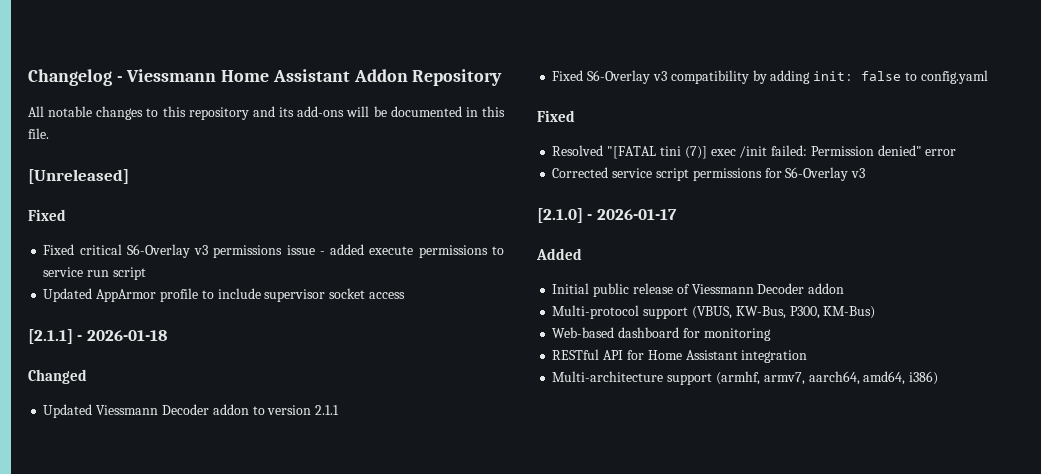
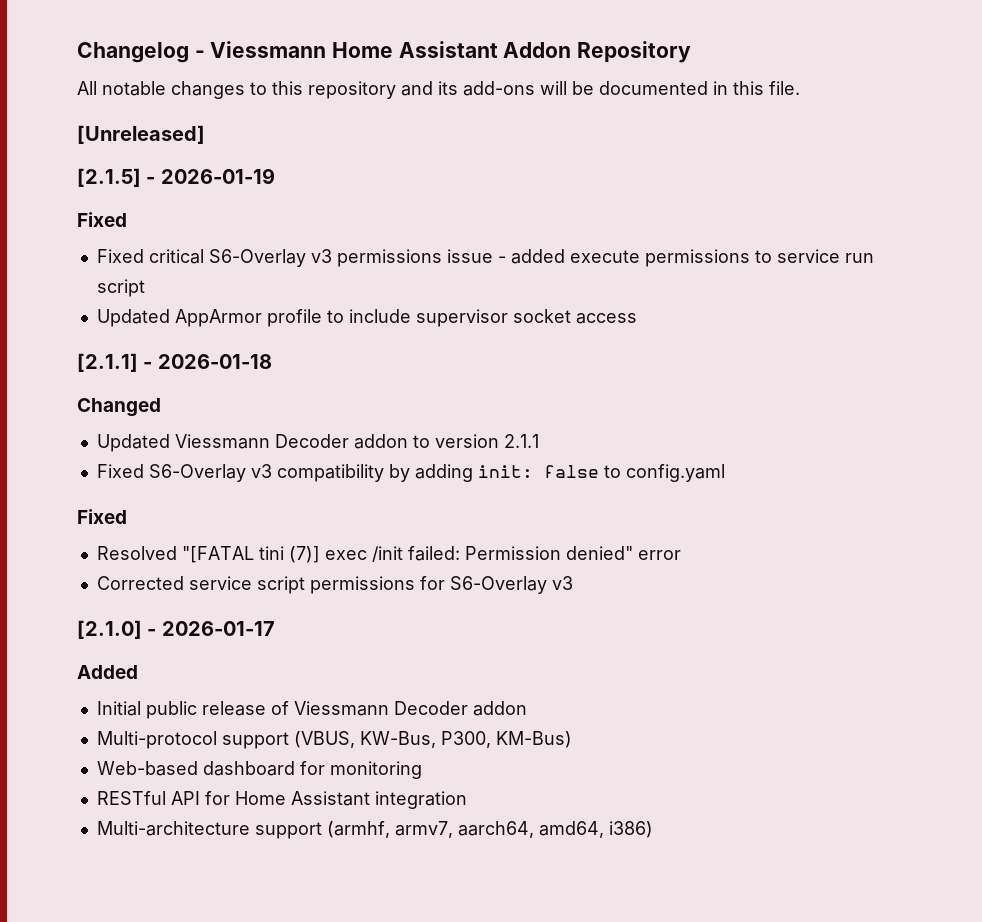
(129, 176) none -> [77,168,275,187] // [2.1.5] - 2026-01-19

